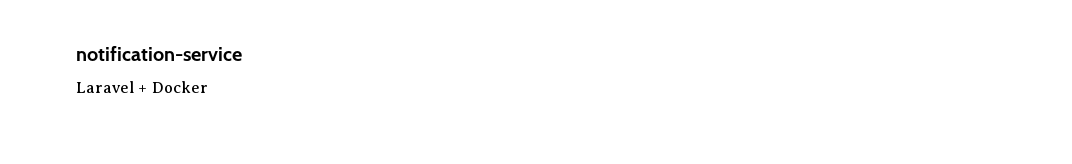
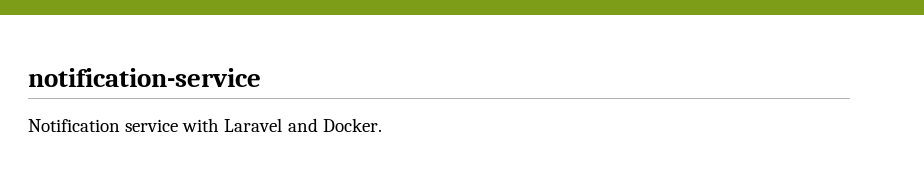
[76,81,208,93] Laravel + Docker -> [28,118,382,132] Notification service with Laravel and Docker.

